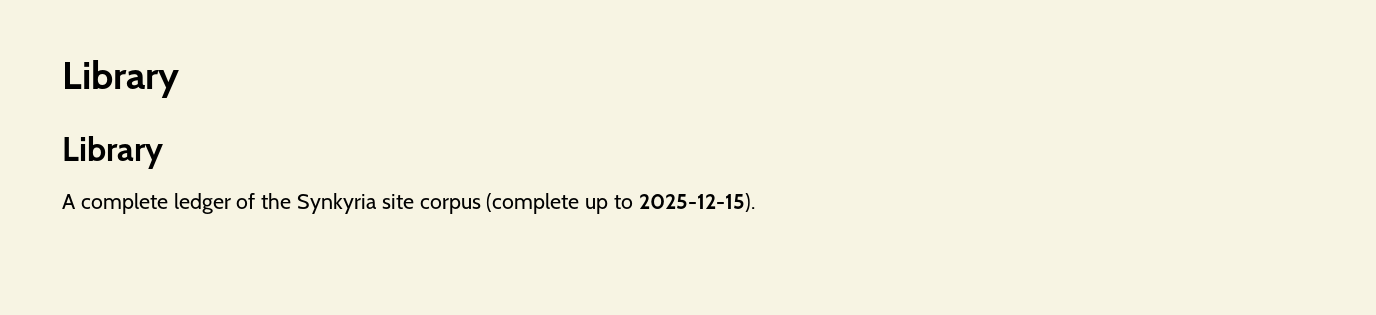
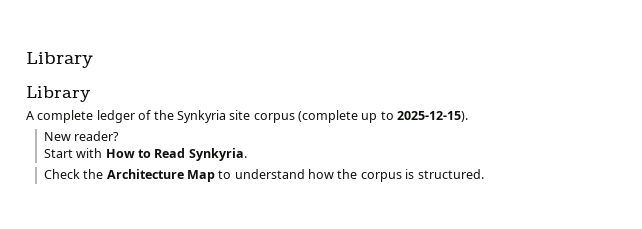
(755, 202) none -> [43,131,120,141] [43,148,247,161] [43,169,484,182] // New reader? // Start with How to Read Synkyria. // Check the Architecture Map to understand how the corpus is structured.

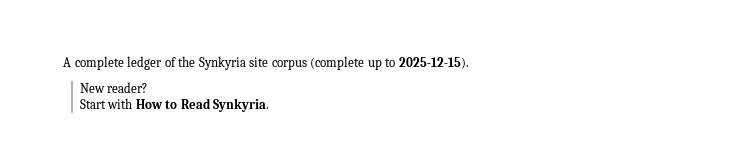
[26,52,93,68] [26,86,90,102] Library // Library // -> (63, 62) none
[43,169,484,182] // Check the Architecture Map to understand how the corpus is structured. -> (270, 105) none

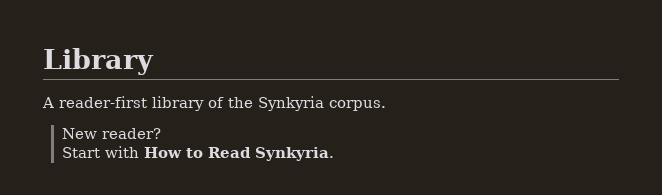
[63,56,469,70] A complete ledger of the Synkyria site corpus (complete up to 2025-12-15). -> [43,48,154,75] [42,96,386,111] Library // A reader-first library of the Synkyria corpus.

